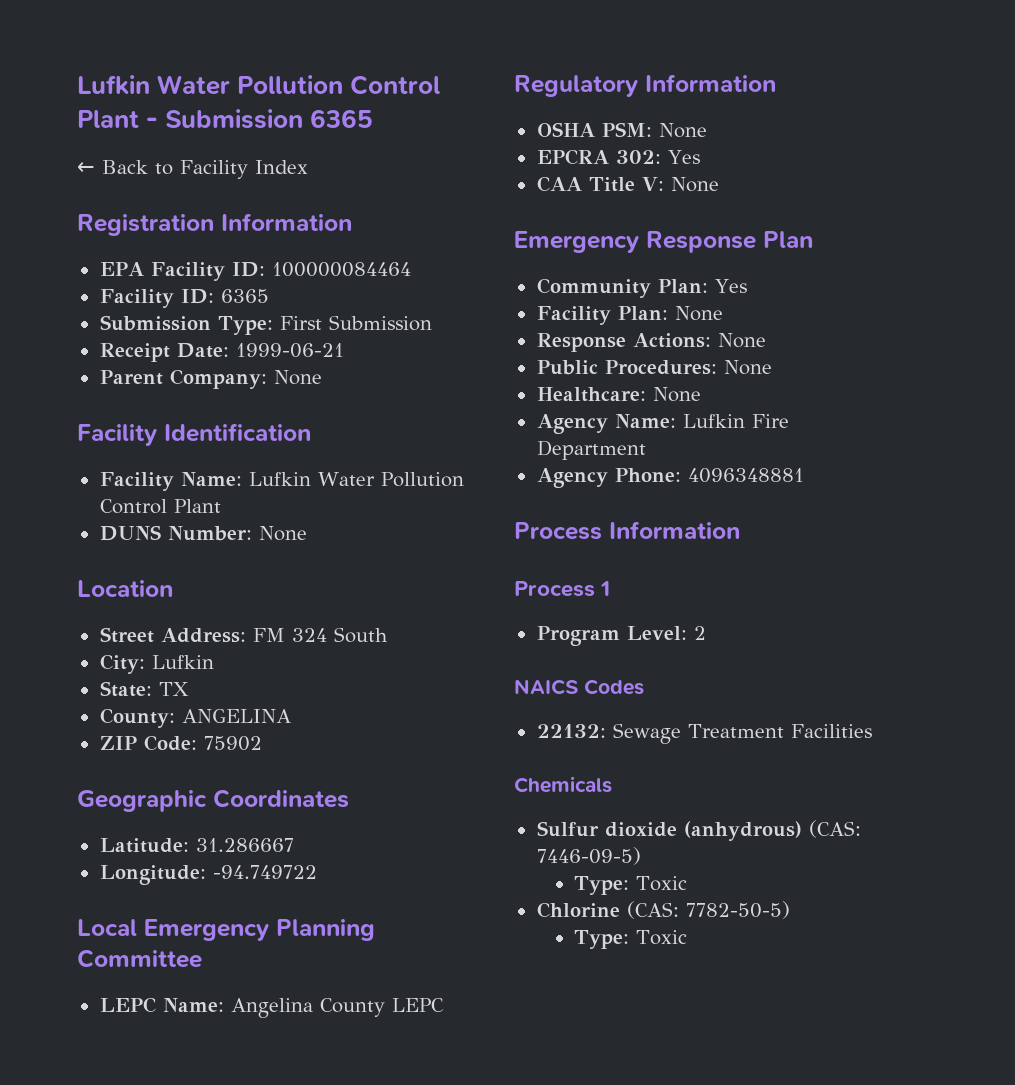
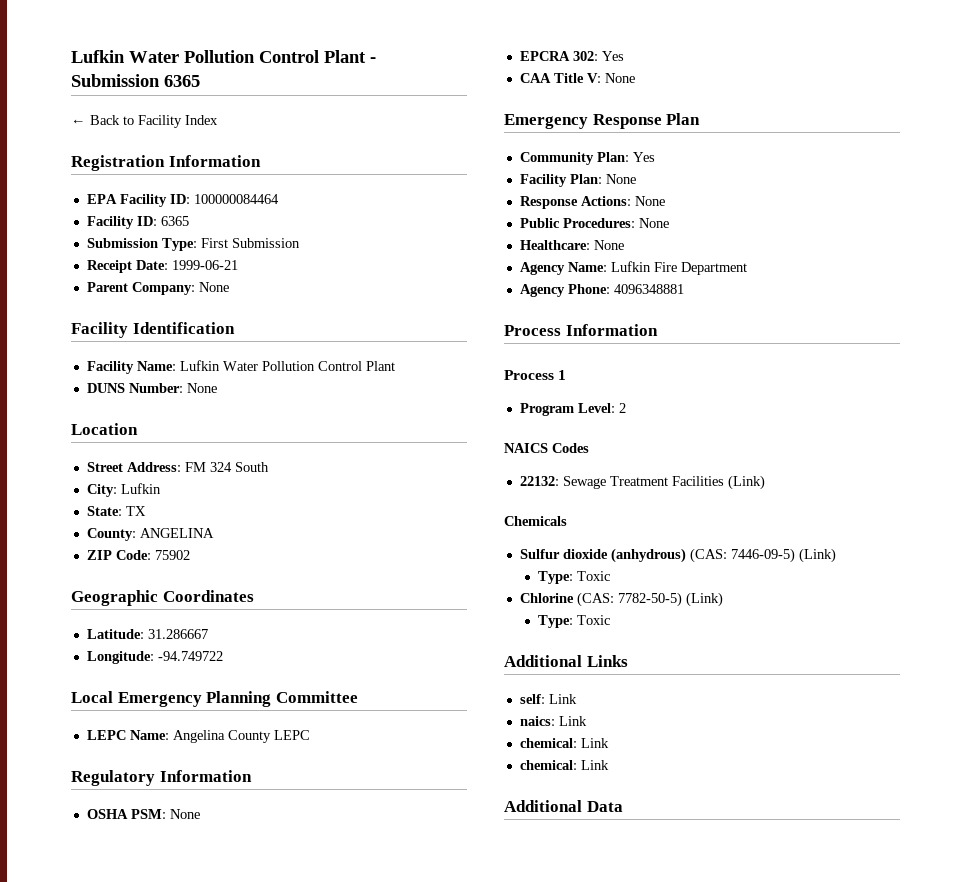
(872, 731) none -> [727,475,765,490] (Link)
(641, 856) none -> [798,548,836,563] (Link)
[574,930,688,949] // Type: Toxic -> [685,592,723,607] [538,615,611,628] [504,655,628,667] [519,694,577,704] [519,716,587,726] [519,738,609,748] [519,760,609,770] [504,800,623,812] (Link) // Type: Toxic // Additional Links // self: Link // naics: Link // chemical: Link // chemical: Link // Additional Data

